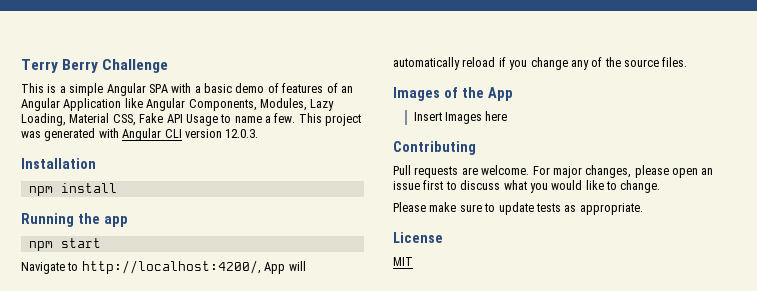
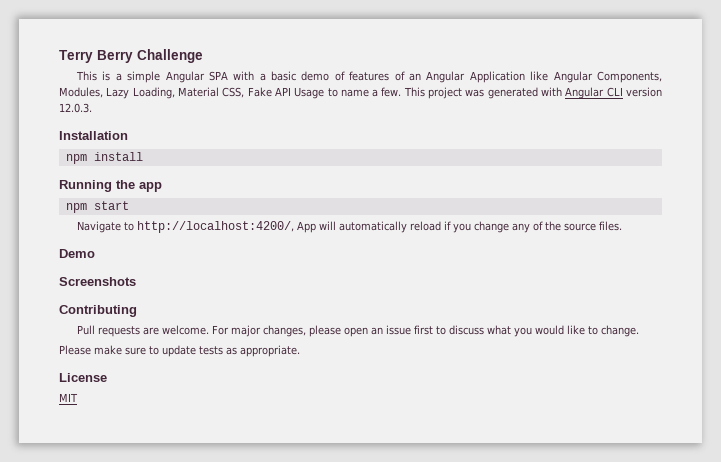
[393,87,513,101] [413,111,508,124] Images of the App // Insert Images here -> [59,249,95,258] [59,277,136,286] Demo // Screenshots

